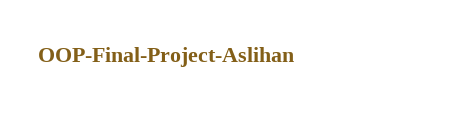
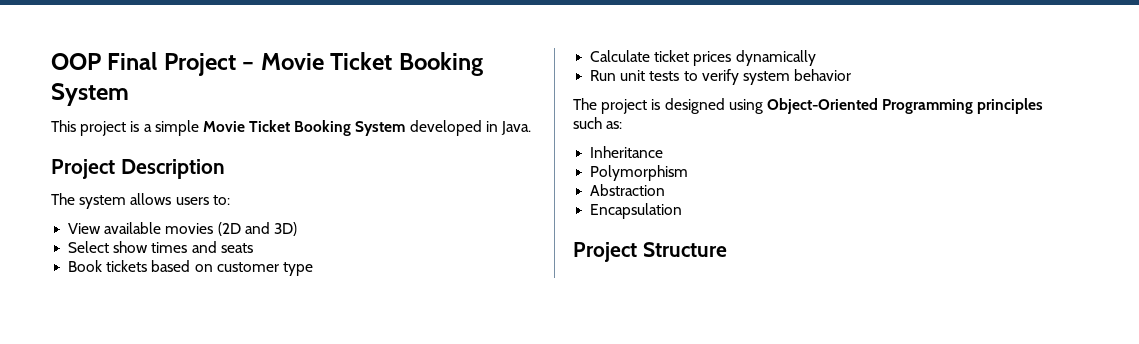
[38,47,294,67] OOP-Final-Project-Aslihan -> [51,52,483,76] [51,83,129,106] [51,120,532,136] [51,159,225,179] [51,193,230,209] [68,222,297,236] [68,241,253,253] [68,260,313,276] [590,50,816,66] [590,69,852,85] [573,98,1044,114] [573,117,623,129] [590,146,664,158] [590,165,689,181] [590,184,666,196] [590,203,683,219] [573,242,727,262] OOP Final Project – Movie Ticket Booking System // This project is a simple Movie Ticket Booking System developed in Java. // Project Description // The system allows users to: // View available movies (2D and 3D) // Select show times and seats // Book tickets based on customer type // Calculate ticket prices dynamically // Run unit tests to verify system behavior // The project is designed using Object-Oriented Programming principles such as: // Inheritance // Polymorphism // Abstraction // Encapsulation // Project Structure

